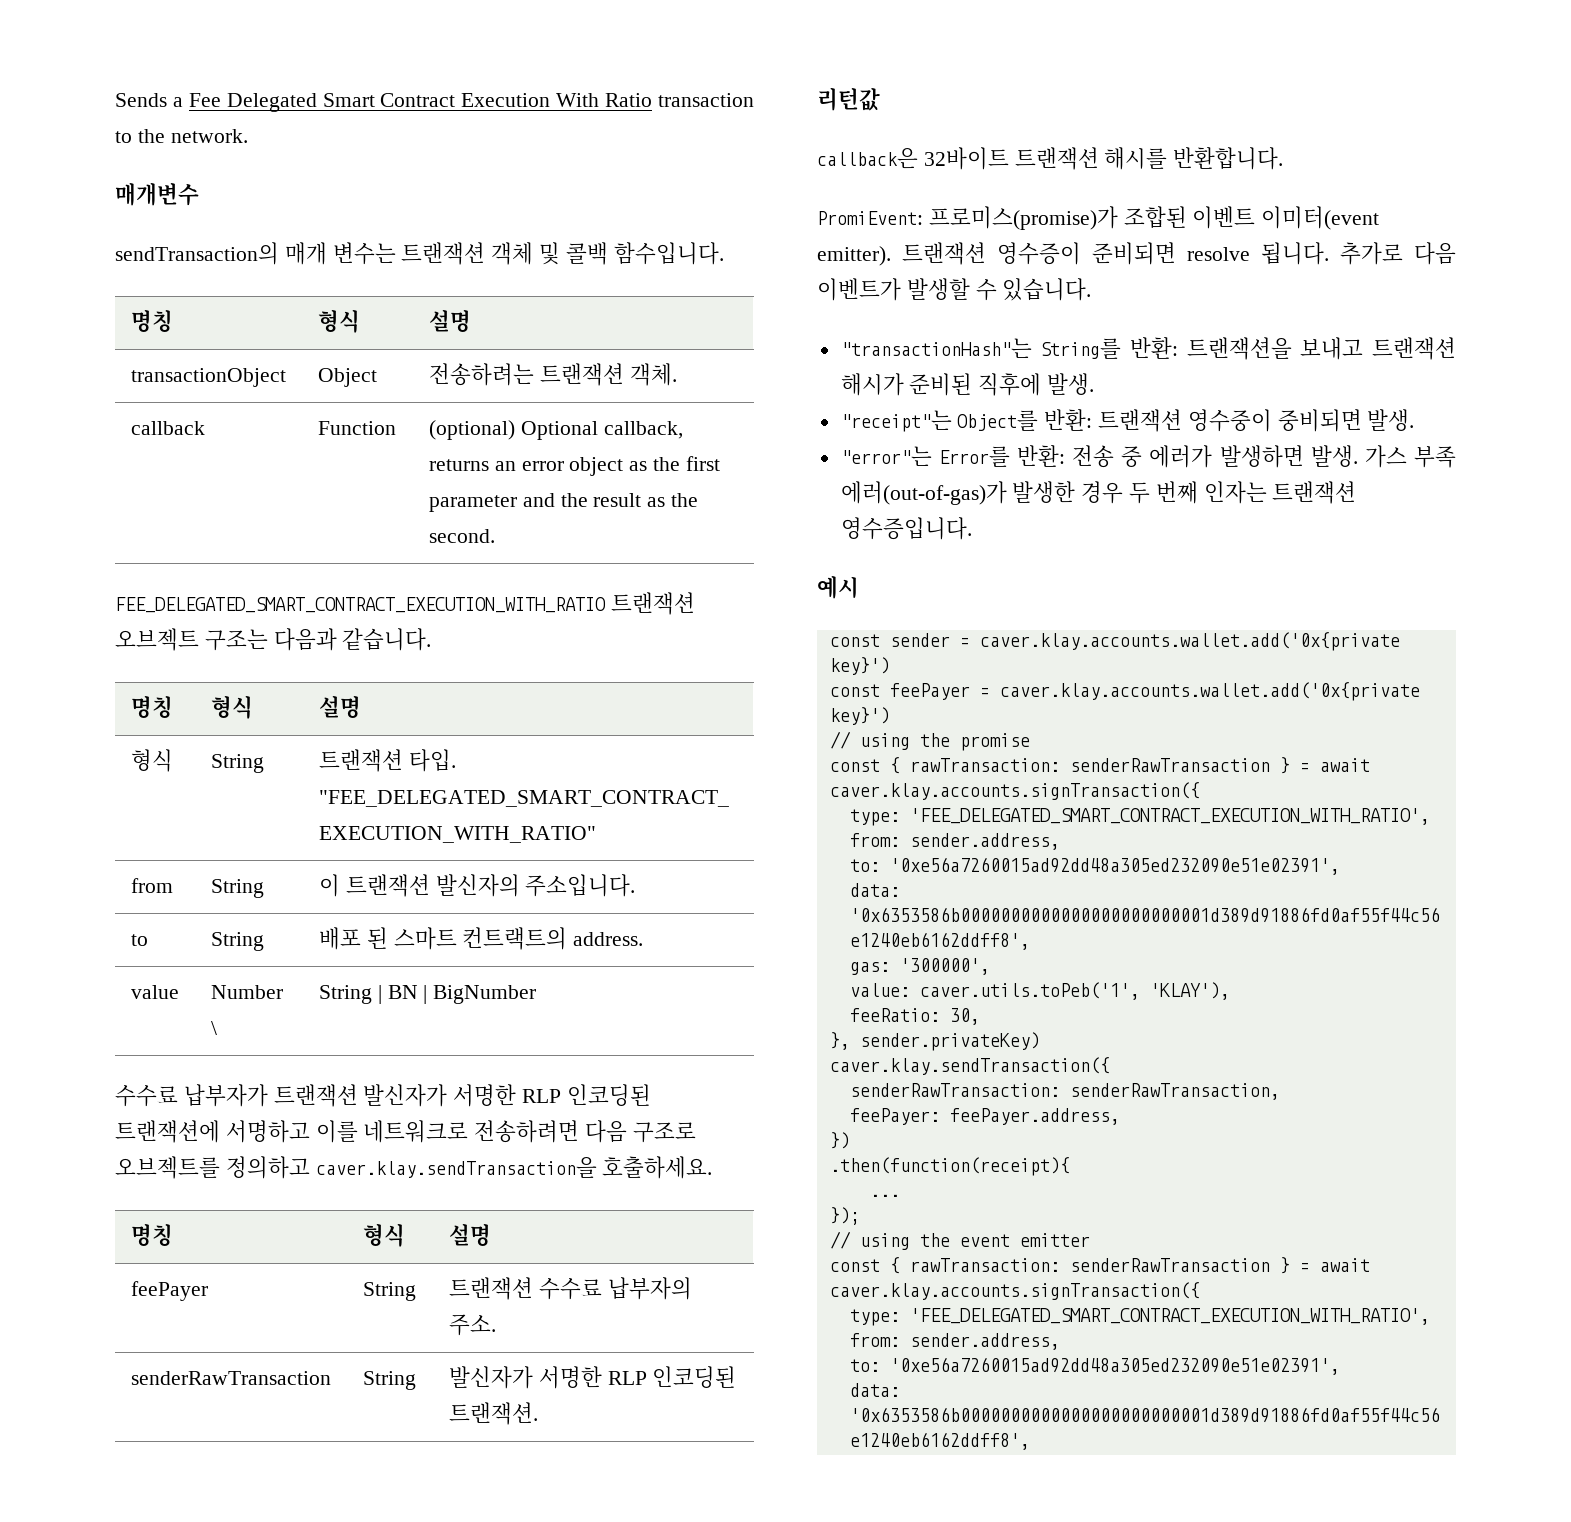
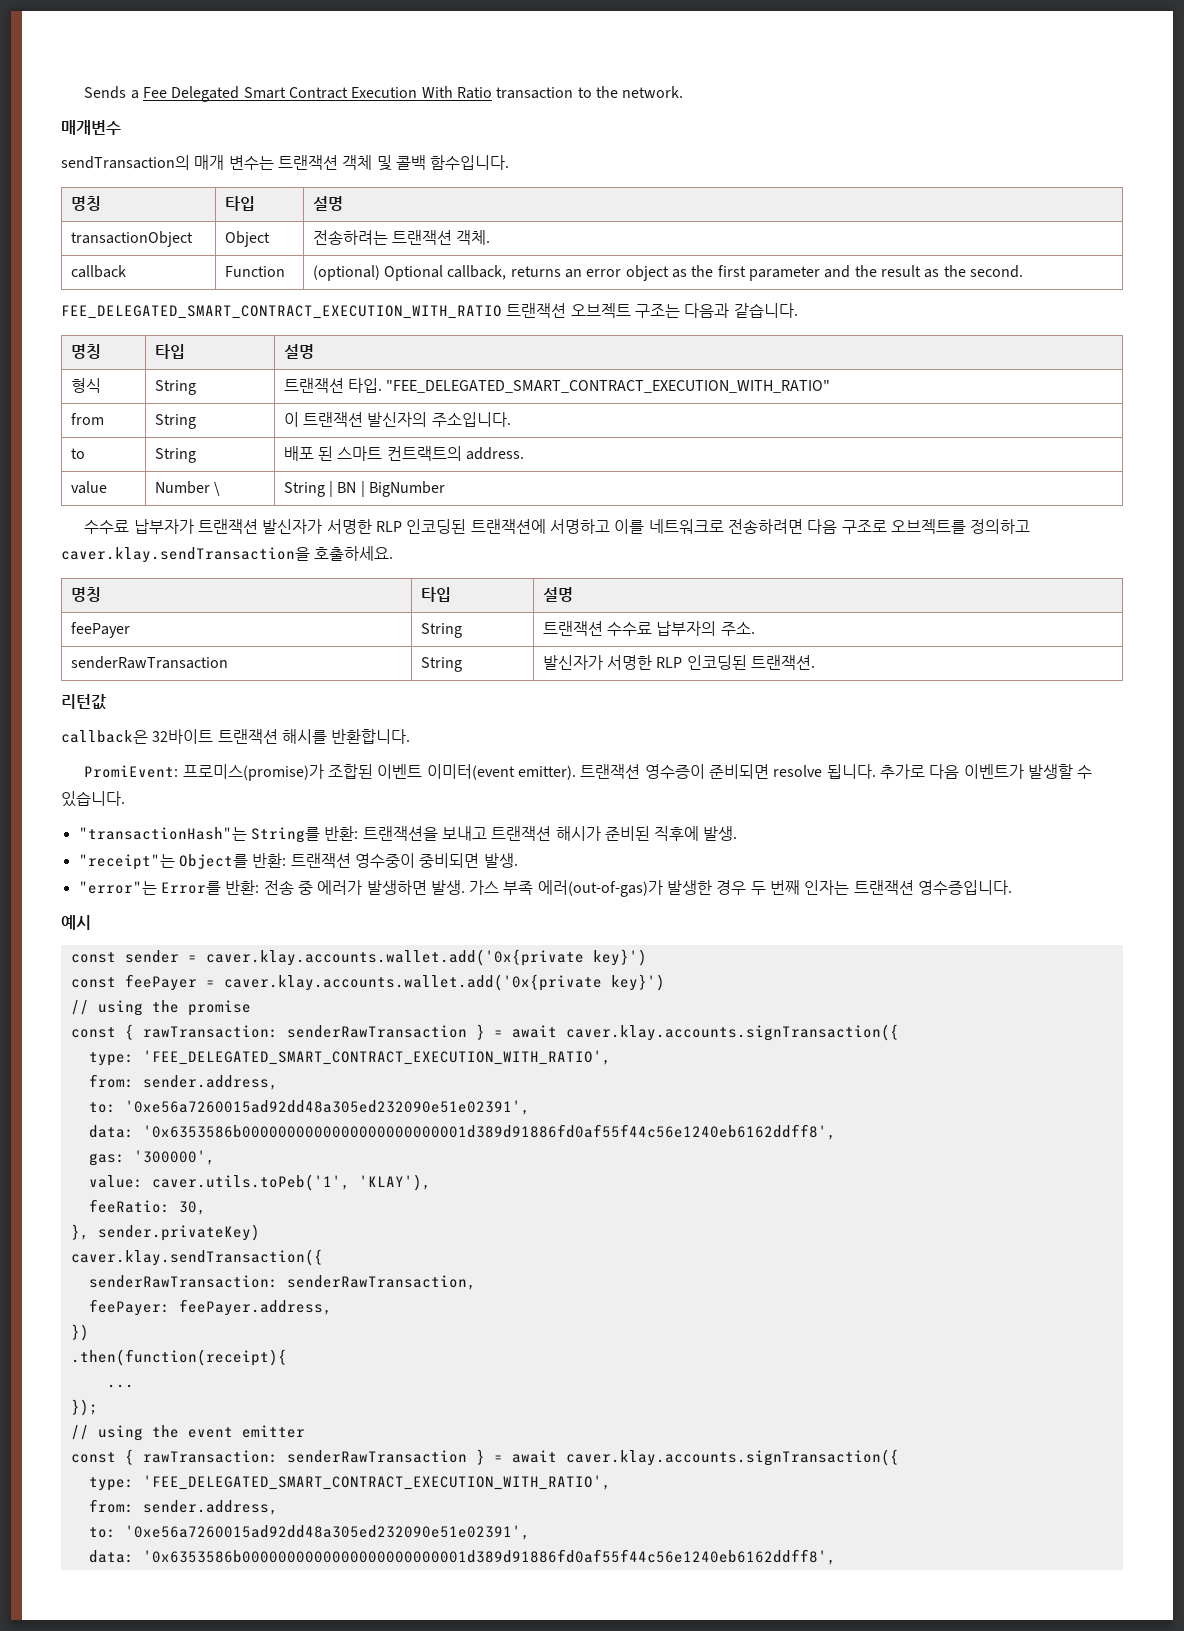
[317,310,360,333] 형식 -> [224,196,255,211] 타입
[210,696,253,719] 형식 -> [154,344,185,359] 타입
[362,1224,405,1247] 형식 -> [420,587,451,602] 타입

